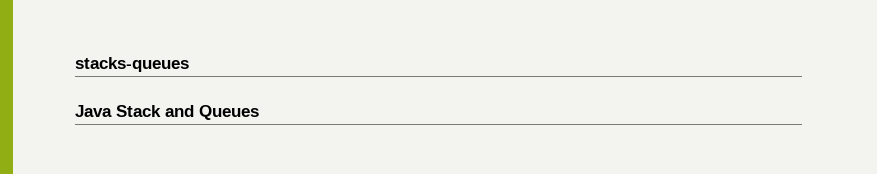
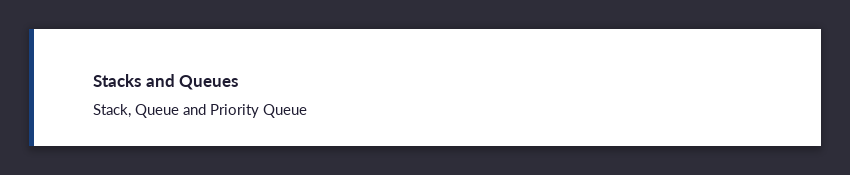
[75,57,189,72] [75,105,161,117] stacks-queues // Java Stack -> [93,74,141,87] Stacks
(259, 112) none -> [93,104,307,118] // Stack, Queue and Priority Queue

